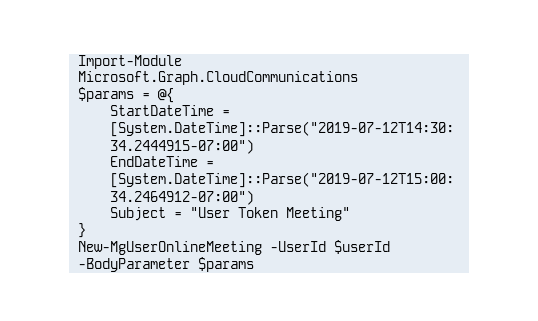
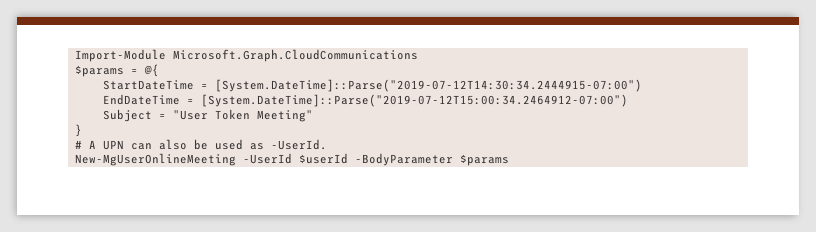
(86, 230) none -> [75,139,328,150] // # A UPN can also be used as -UserId.

